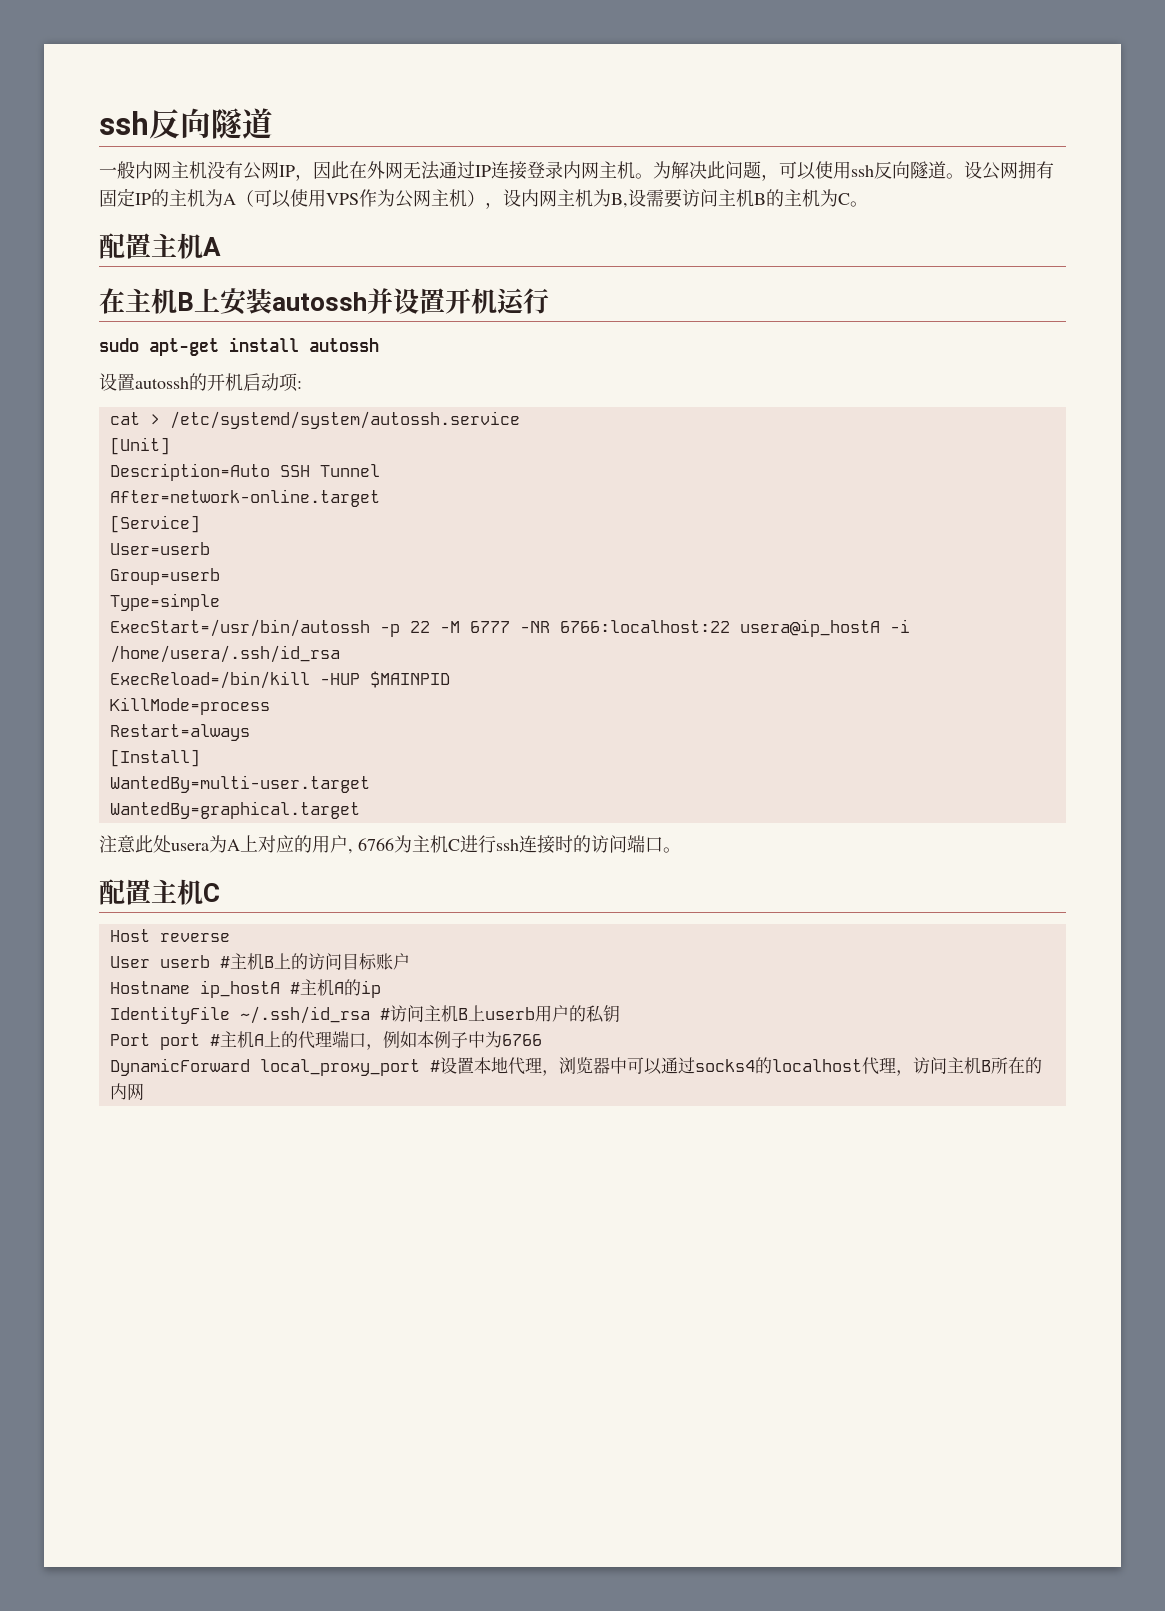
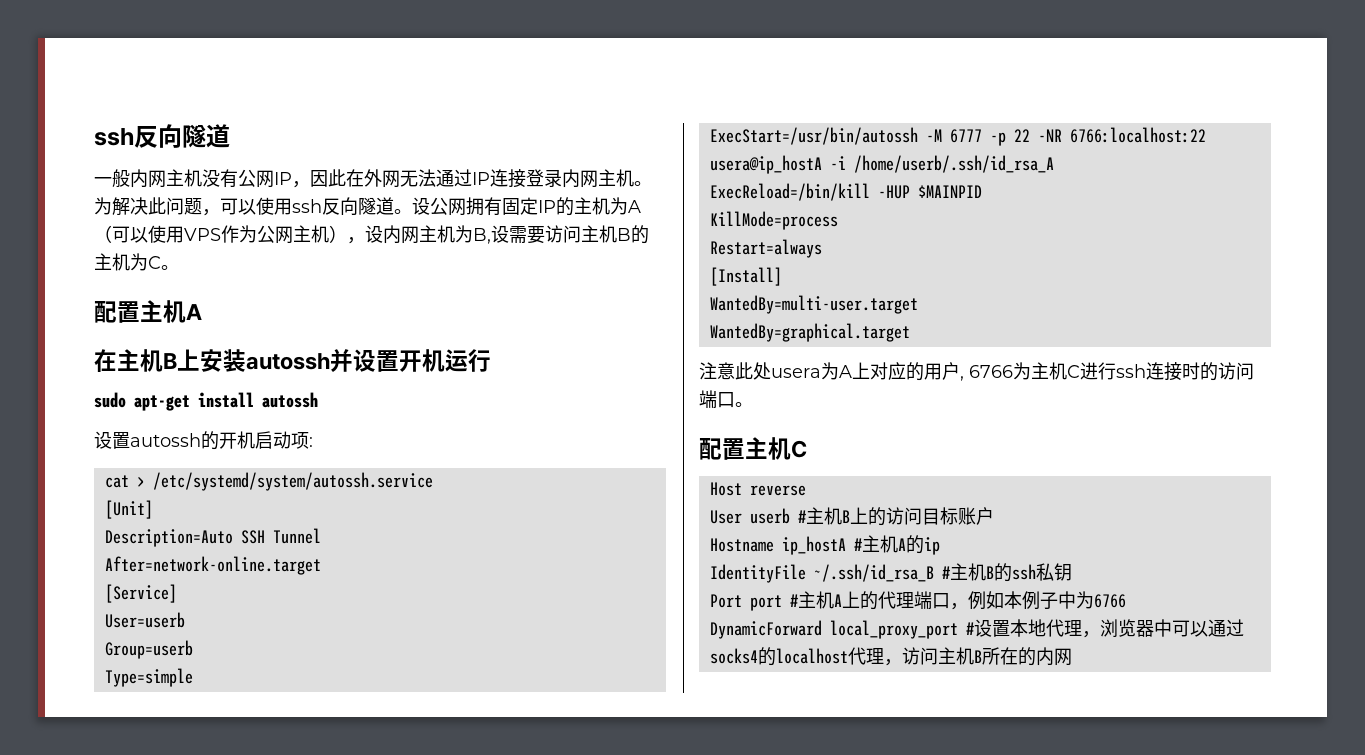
[379,621,510,637] -p 22 -M 6777 -> [925,129,1030,146] -M 6777 -p 22
[109,645,340,663] /home/usera/.ssh/id_rsa -> [853,155,1054,173] /home/userb/.ssh/id_rsa_A
[239,1005,586,1024] ~/.ssh/id_rsa #访问主机B上userb用户的 -> [813,563,1036,582] ~/.ssh/id_rsa_B #主机B的ssh

